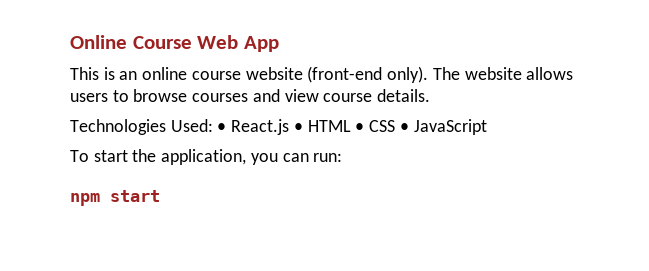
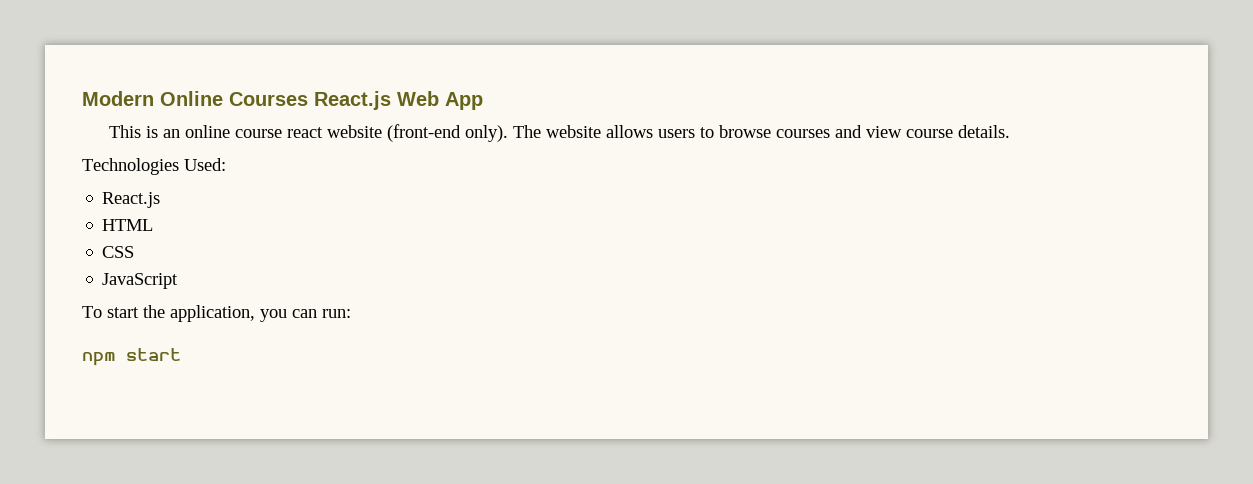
[70,35,192,49] Online Course -> [82,91,391,110] Modern Online Courses React.js
(241, 75) none -> [287,127,324,138] react
[217,119,303,135] • React.js • -> [102,192,161,208] // React.js //
[355,123,365,132] • -> (154, 225) //
[399,123,409,132] • -> (135, 252) //

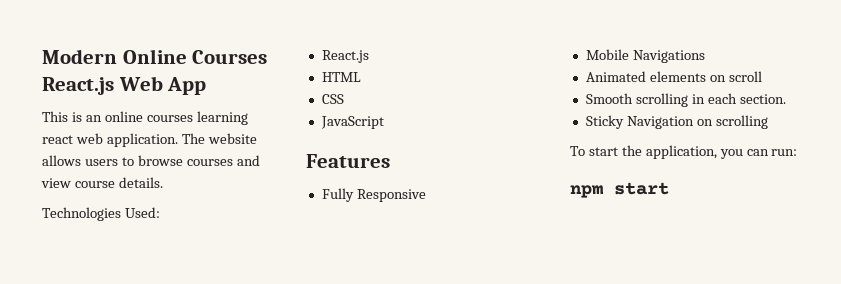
[235,124,509,142] course react website (front-end only). -> [146,111,248,125] [42,133,178,147] courses learning react web application.
(179, 281) none -> [306,154,390,168] [321,188,426,202] [585,49,705,63] [585,71,762,82] [585,93,786,107] [585,115,768,129] // Features // Fully Responsive // Mobile Navigations // Animated elements on scroll // Smooth scrolling in each section. // Sticky Navigation on scrolling

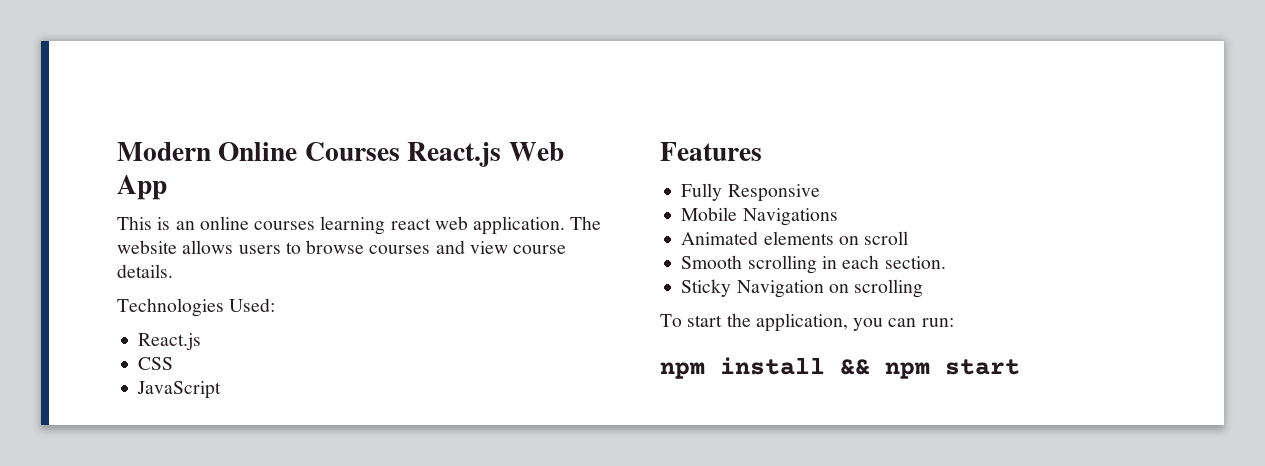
[321,72,361,82] // HTML -> (202, 341) none
(603, 191) none -> [720,357,930,379] install && npm

